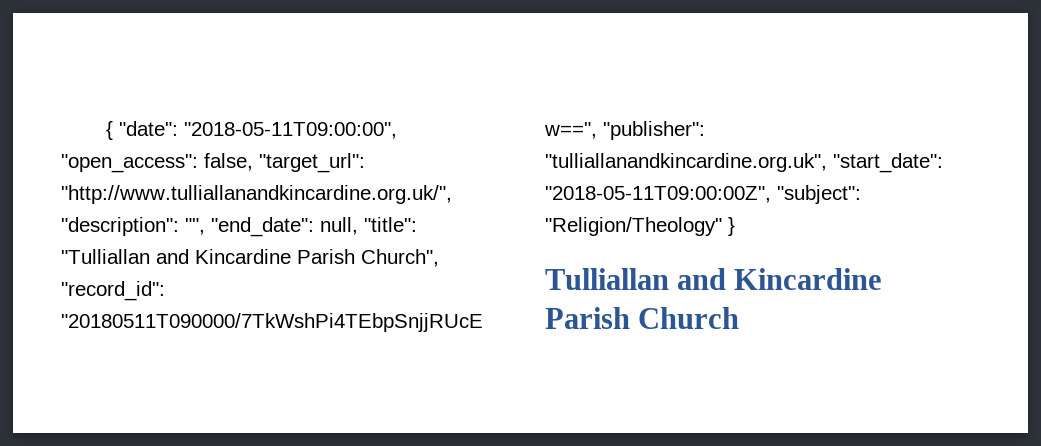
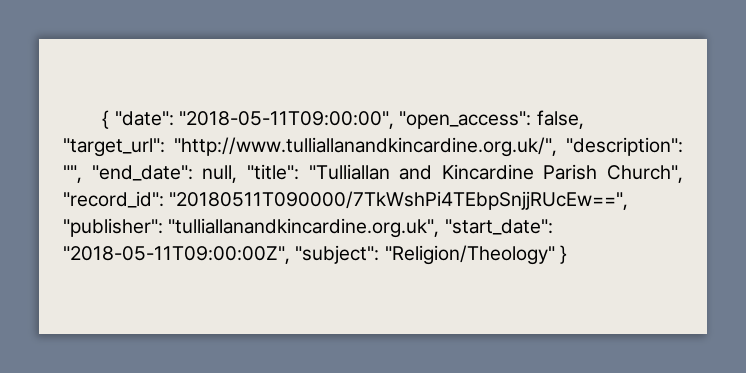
[545,268,883,290] [545,307,740,329] // Tulliallan and Kincardine Parish Church -> (567, 254) none

